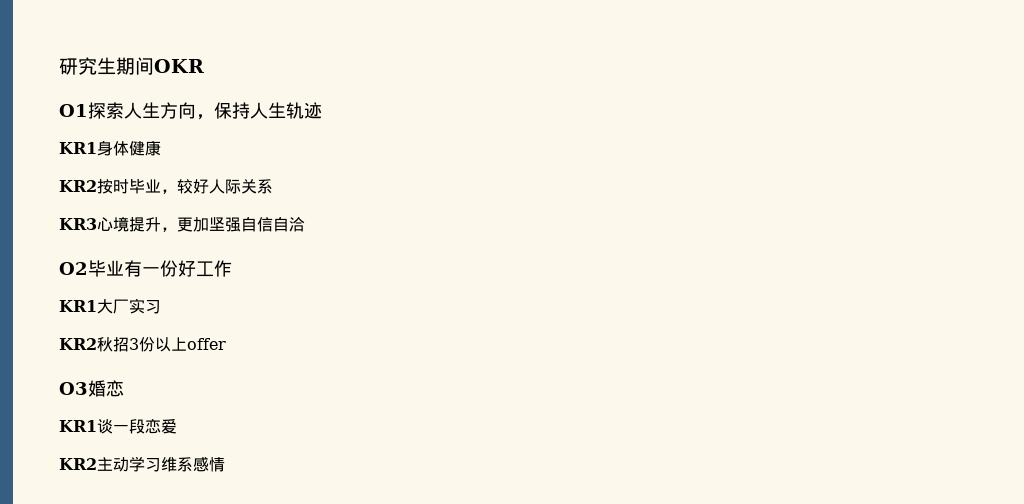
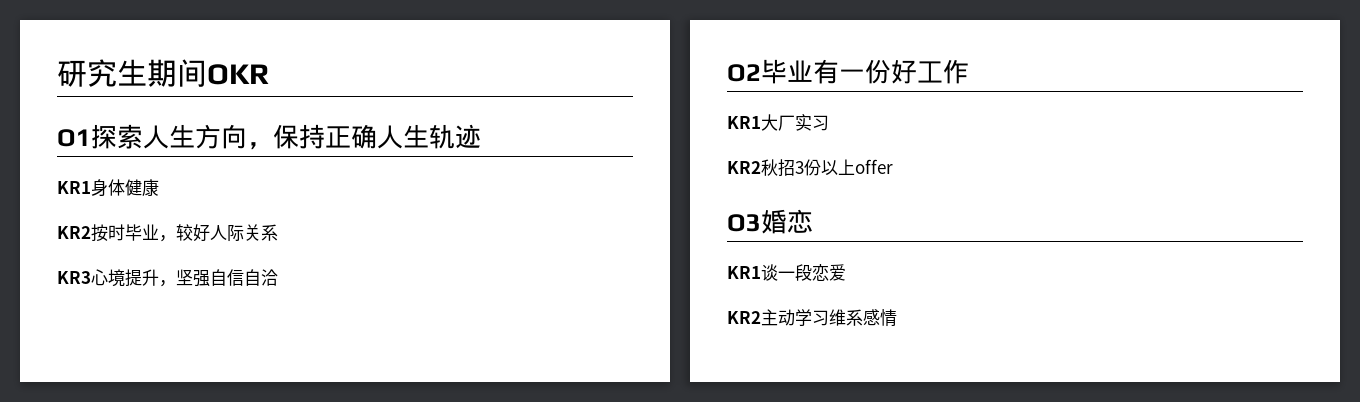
(250, 110) none -> [325,124,377,149] 正确
[177,217,209,232] 更加 -> (176, 283) none

